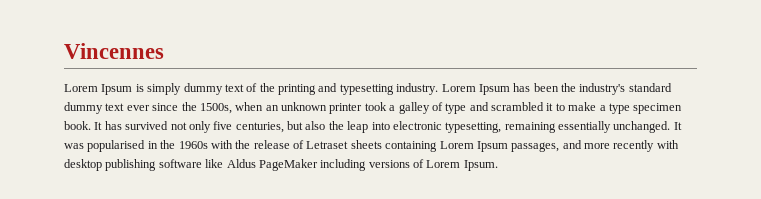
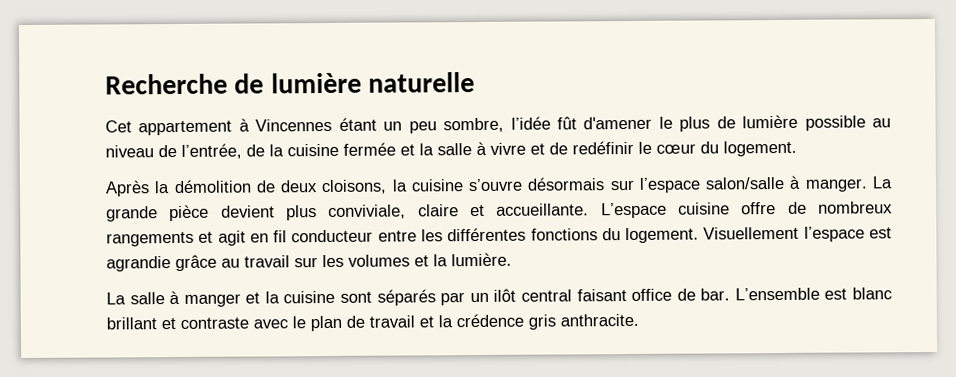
[64,43,164,59] [64,83,672,95] [64,102,683,114] [64,121,682,133] [64,140,679,152] [64,159,498,171] Vincennes // Lorem Ipsum is simply dummy text of the printing and typesetting industry. Lorem Ipsum has been the industry's standard dummy text ever since the 1500s, when an unknown printer took a galley of type and scrambled it to make a type specimen book. It has survived not only five centuries, but also the leap into electronic typesetting, remaining essentially unchanged. It was popularised in the 1960s with the release of Letraset sheets containing Lorem Ipsum passages, and more recently with desktop publishing software like Aldus PageMaker including versions of Lorem Ipsum. -> [105,72,476,95] [105,114,891,136] [105,140,797,159] [105,175,893,197] [106,201,894,222] [106,226,893,247] [106,252,512,272] [106,287,892,307] [106,313,639,332] Recherche de lumière naturelle // Cet appartement à Vincennes étant un peu sombre, l’idée fût d'amener le plus de lumière possible au niveau de l’entrée, de la cuisine fermée et la salle à vivre et de redéfinir le cœur du logement. // Après la démolition de deux cloisons, la cuisine s’ouvre désormais sur l’espace salon/salle à manger. La grande pièce devient plus conviviale, claire et accueillante. L’espace cuisine offre de nombreux rangements et agit en fil conducteur entre les différentes fonctions du logement. Visuellement l’espace est agrandie grâce au travail sur les volumes et la lumière. // La salle à manger et la cuisine sont séparés par un ilôt central faisant office de bar. L’ensemble est blanc brillant et contraste avec le plan de travail et la crédence gris anthracite.

